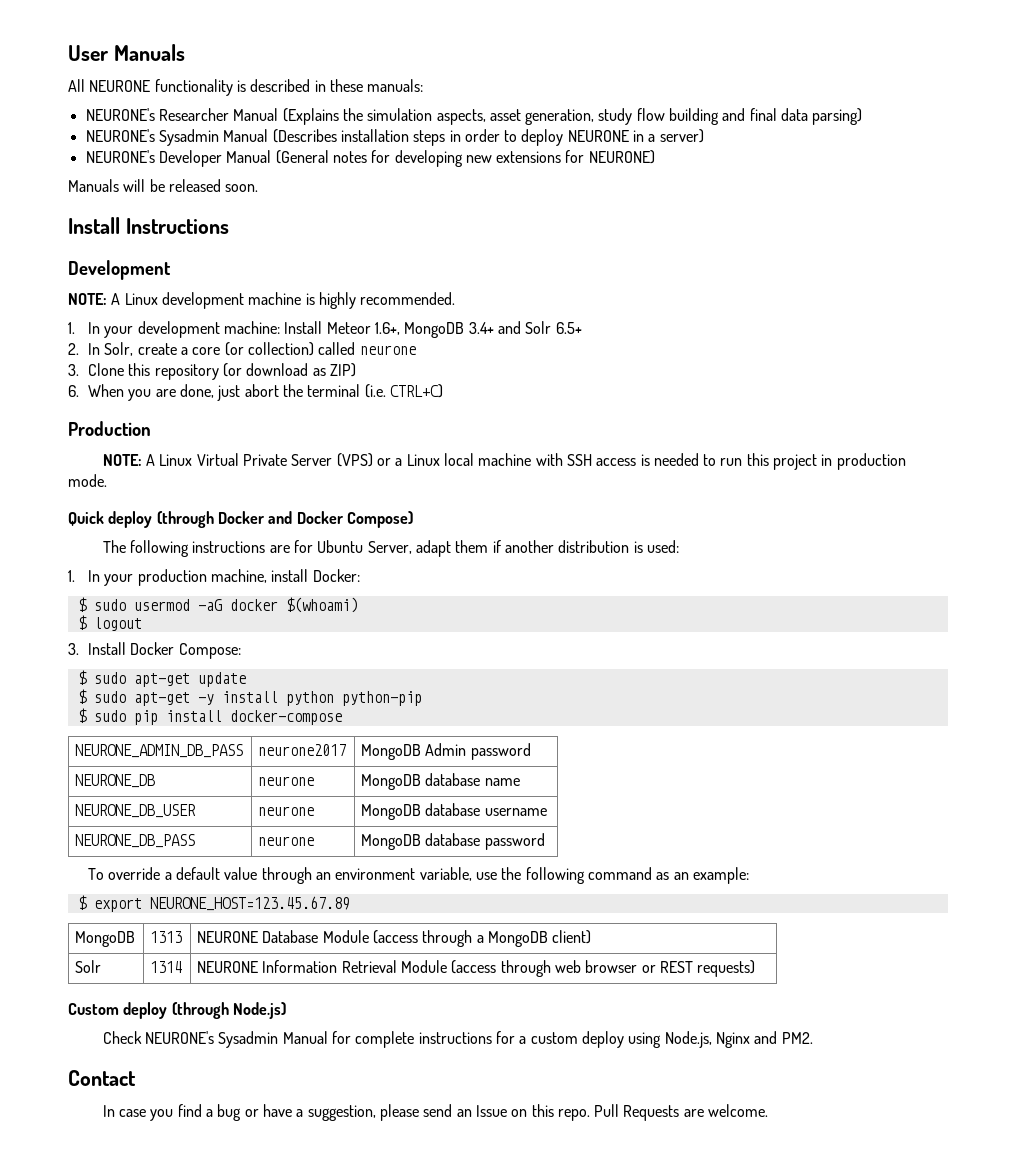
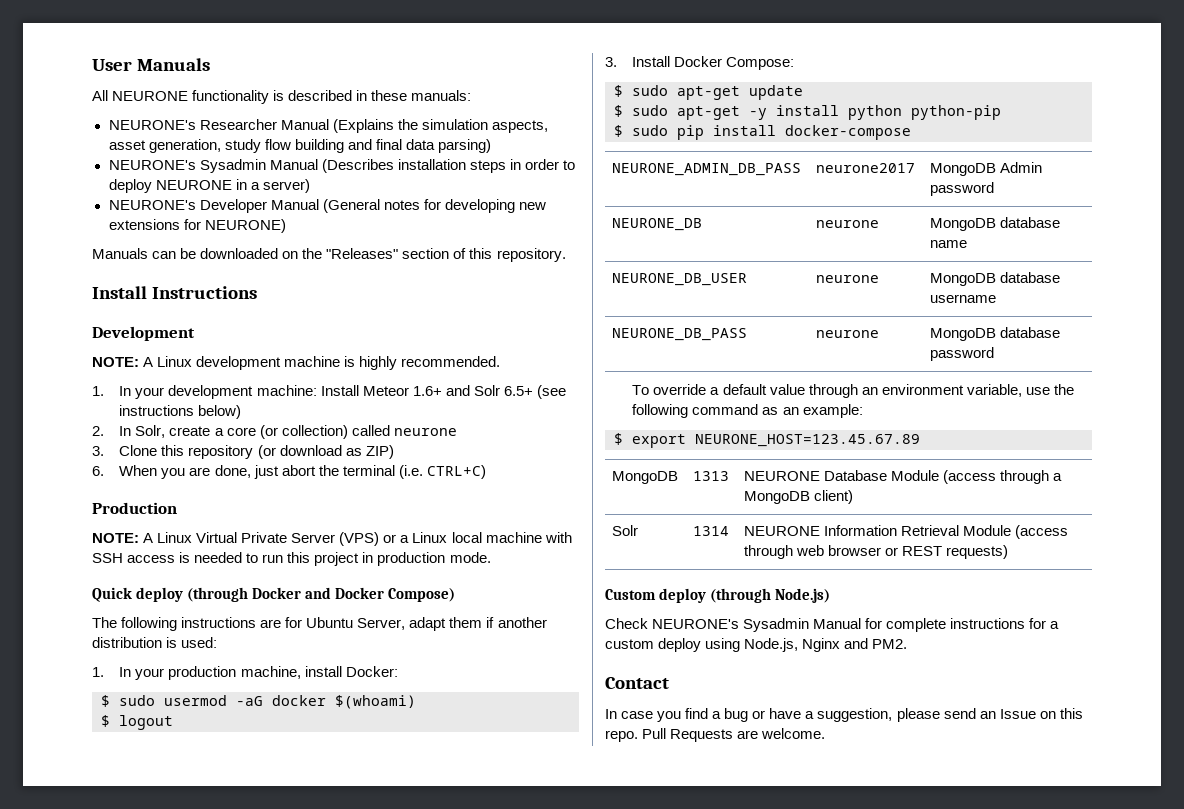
[123,179,259,192] will be released soon. -> [152,248,566,262] can be downloaded on the "Releases" section of this repository.
[375,322,494,338] 1.6+, MongoDB 3.4+ -> [412,386,442,396] 1.6+
(582, 328) none -> [536,385,566,399] [119,405,242,419] (see instructions below)

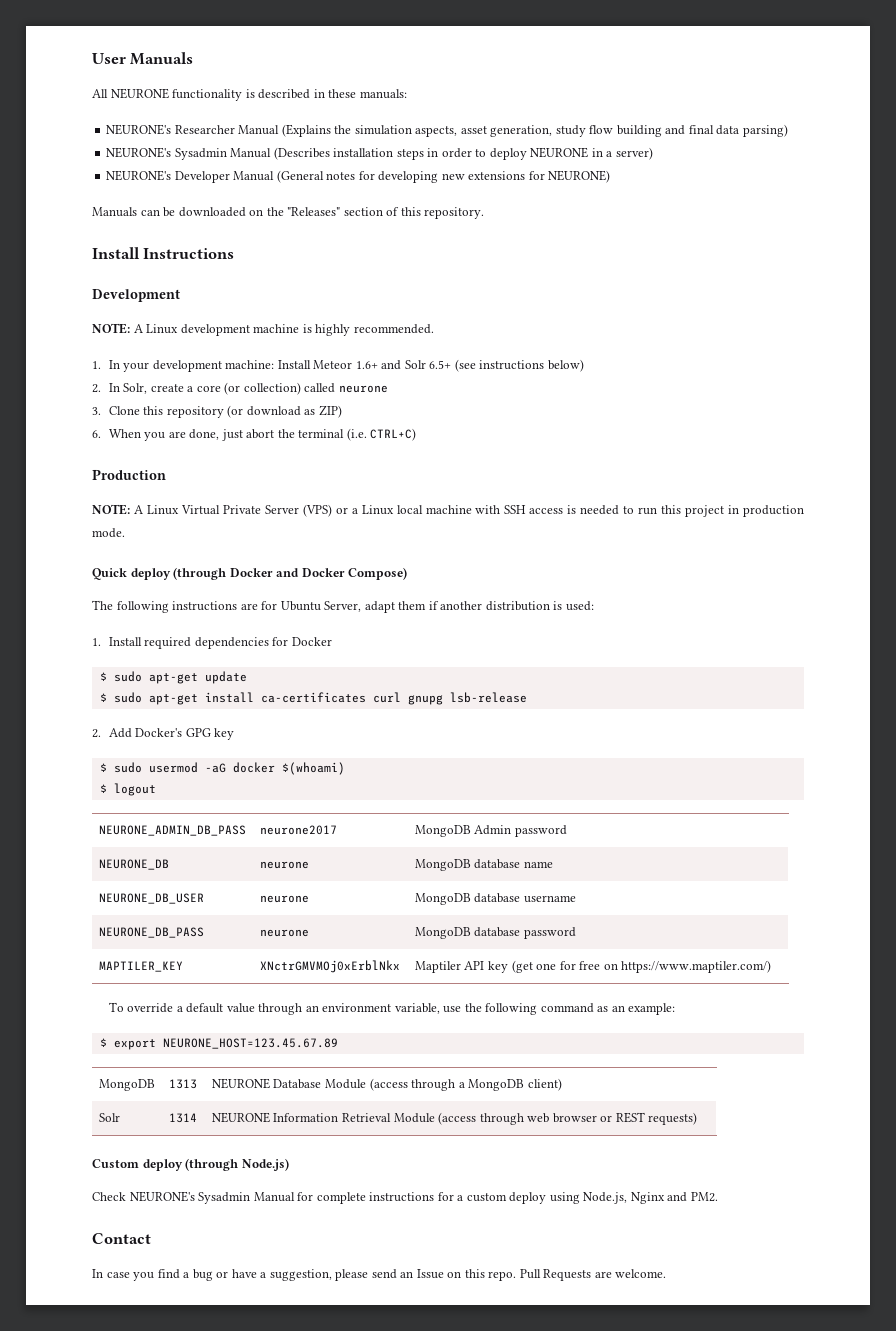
[119,666,398,680] In your production machine, install Docker: -> [108,637,332,649] [99,671,247,684] [99,692,527,705] [92,728,235,740] Install required dependencies for Docker // $ sudo apt-get update // $ sudo apt-get install ca-certificates curl gnupg lsb-release // 2. Add Docker's GPG key
[605,56,795,70] [614,85,803,100] [614,105,1001,120] [614,125,911,140] // 3. Install Docker Compose: // $ sudo apt-get update // $ sudo apt-get -y install python python-pip // $ sudo pip install docker-compose -> (156, 789) none
(995, 354) none -> [98,961,183,972] [259,960,400,973] [414,960,772,973] // MAPTILER_KEY | XNctrGMVMOj0xErblNkx | Maptiler API key (get one for free on https://www.maptiler.com/)

